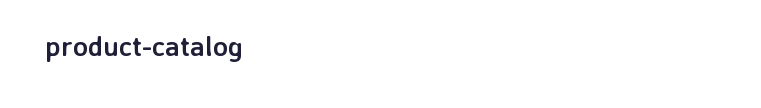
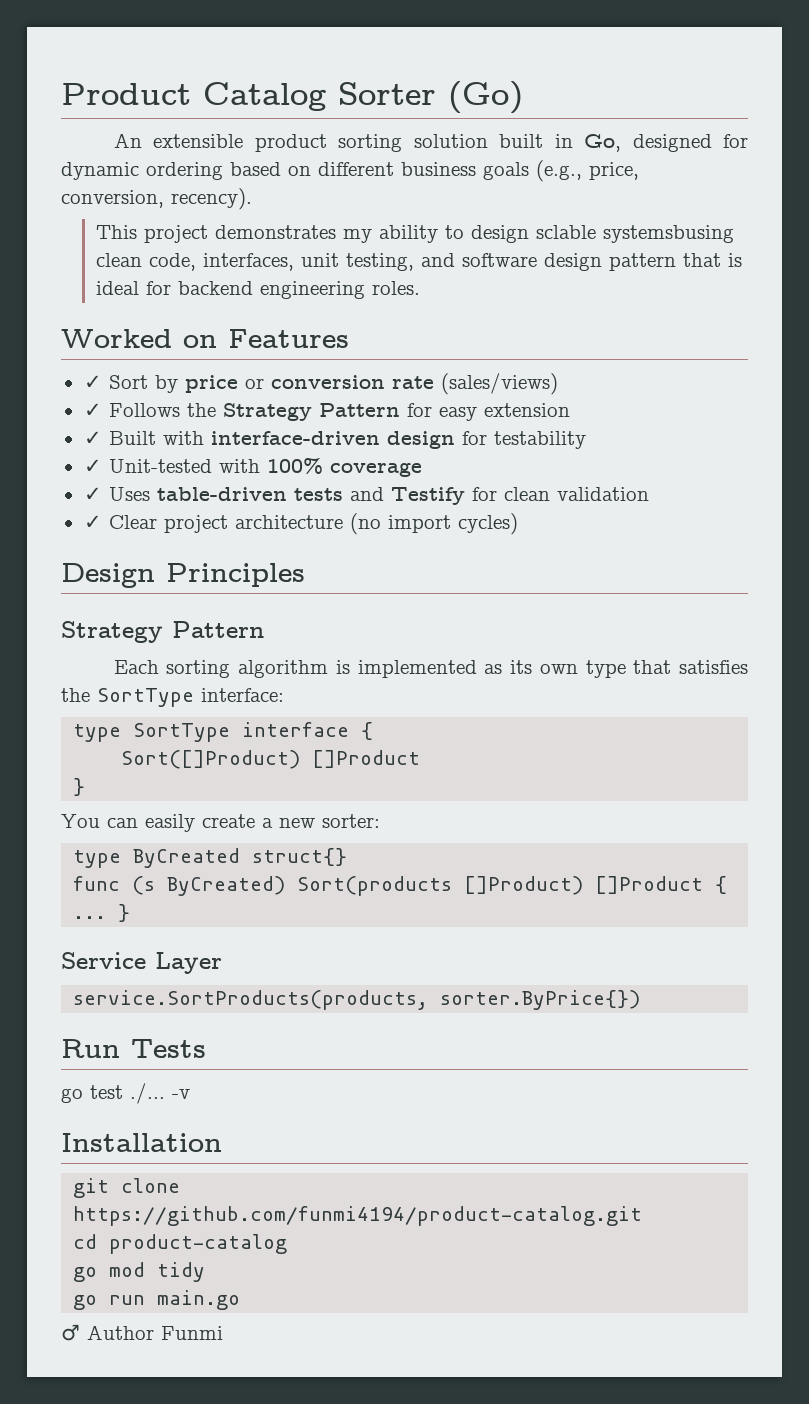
[45,36,243,62] product-catalog -> [61,81,523,114] [113,133,748,152] [61,160,639,182] [61,188,252,210] [95,225,734,243] [95,253,742,271] [95,281,420,299] [61,329,349,348] [83,373,558,395] [83,403,570,421] [83,431,586,449] [83,458,422,477] [83,487,649,505] [83,513,518,535] [61,563,305,588] [61,621,264,643] [113,660,748,678] [61,688,284,707] [73,722,374,742] [121,750,421,769] [73,778,86,796] [61,814,380,832] [73,848,348,868] [73,876,728,896] [73,904,131,922] [61,952,222,974] [73,990,641,1010] [61,1039,206,1058] [61,1083,190,1104] [61,1133,222,1152] [73,1178,181,1198] [73,1206,643,1226] [73,1234,288,1254] [73,1262,206,1282] [73,1290,241,1310] [61,1324,223,1341] Product Catalog Sorter (Go) // An extensible product sorting solution built in Go, designed for dynamic ordering based on different business goals (e.g., price, conversion, recency). // This project demonstrates my ability to design sclable systemsbusing clean code, interfaces, unit testing, and software design pattern that is ideal for backend engineering roles. // Worked on Features // ✓ Sort by price or conversion rate (sales/views) // ✓ Follows the Strategy Pattern for easy extension // ✓ Built with interface-driven design for testability // ✓ Unit-tested with 100% coverage // ✓ Uses table-driven tests and Testify for clean validation // ✓ Clear project architecture (no import cycles) // Design Principles // Strategy Pattern // Each sorting algorithm is implemented as its own type that satisfies the SortType interface: // type SortType interface { // Sort([]Product) []Product // } // You can easily create a new sorter: // type ByCreated struct{} // func (s ByCreated) Sort(products []Product) []Product { ... } // Service Layer // service.SortProducts(products, sorter.ByPrice{}) // Run Tests // go test ./... -v // Installation // git clone https://github.com/funmi4194/product-catalog.git // cd product-catalog // go mod tidy // go run main.go // ♂ Author Funmi

